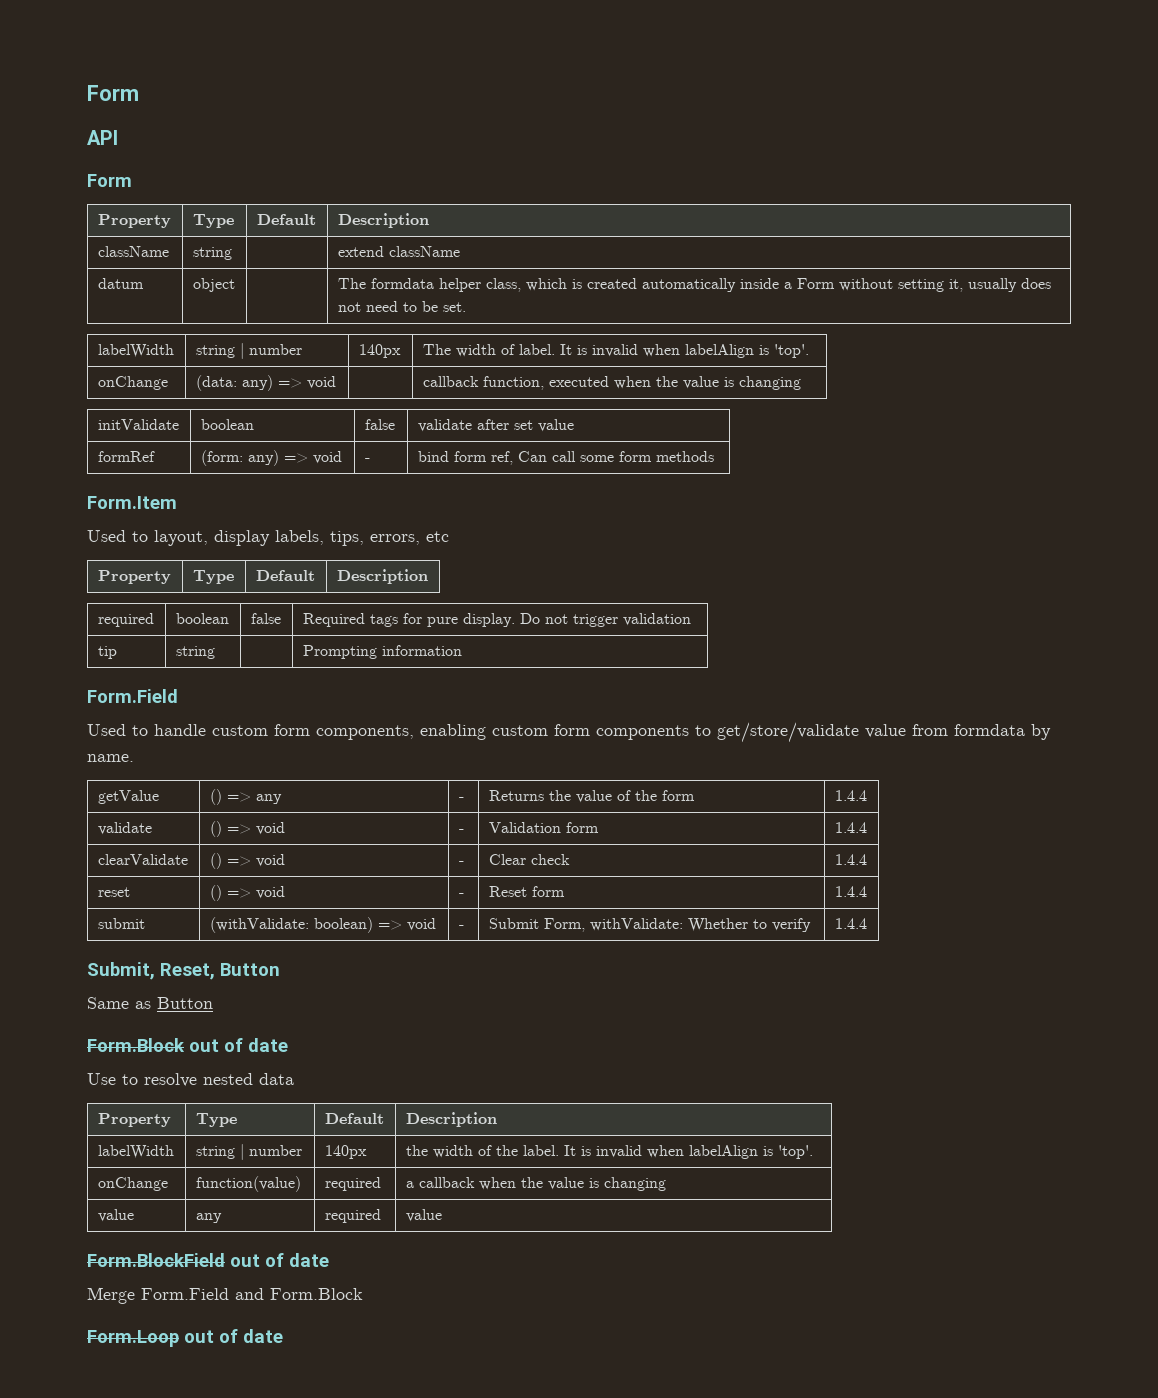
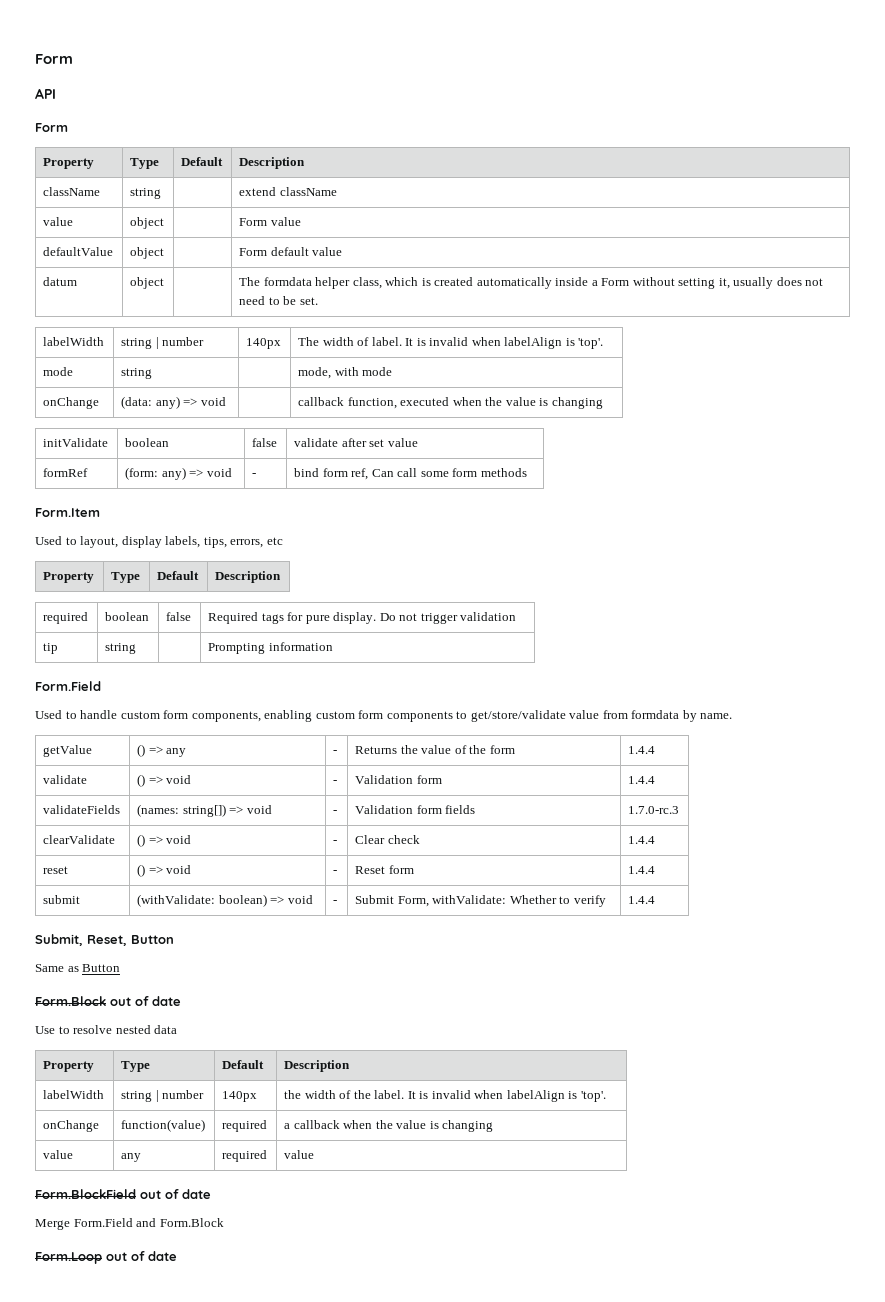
(460, 251) none -> [43,217,74,226] [130,217,165,229] [239,217,301,226] [43,247,114,256] [130,247,165,259] [239,247,343,256] // value | object | | Form value // defaultValue | object | | Form default value
(809, 351) none -> [43,367,74,376] [121,368,153,379] [298,367,393,379] // mode | string | | mode, with mode
(867, 827) none -> [43,805,121,814] [137,804,272,817] [333,810,338,814] [355,805,476,814] [628,806,680,814] // validateFields | (names: string[]) => void | - | Validation form fields | 1.7.0-rc.3

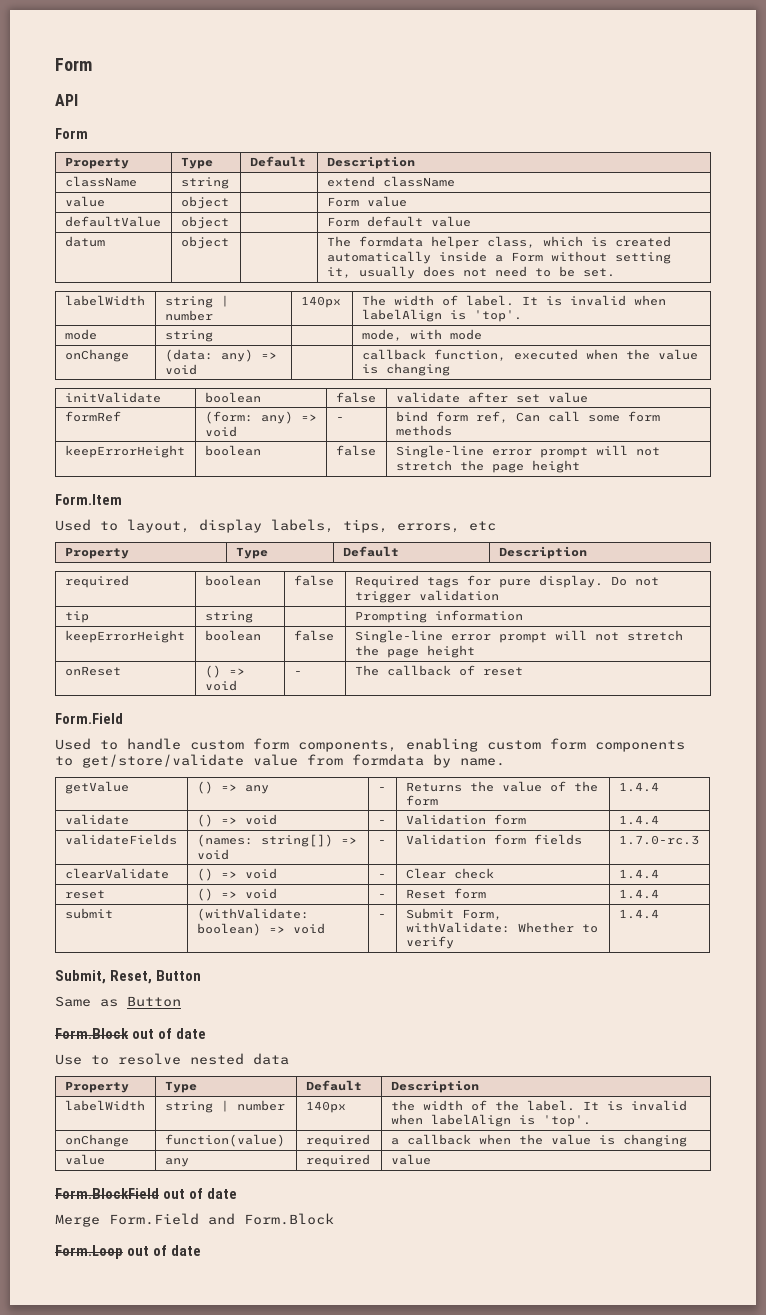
(527, 472) none -> [64,445,185,458] [204,445,261,456] [335,445,376,456] [395,445,660,458] [395,460,580,473] // keepErrorHeight | boolean | false | Single-line error prompt will not stretch the page height
(333, 646) none -> [64,630,185,643] [204,630,261,641] [293,630,334,641] [354,630,683,643] [354,645,475,658] [64,666,121,676] [204,665,245,678] [204,680,237,691] [293,671,302,675] [354,665,523,676] // keepErrorHeight | boolean | false | Single-line error prompt will not stretch the page height // onReset | () => void | - | The callback of reset

